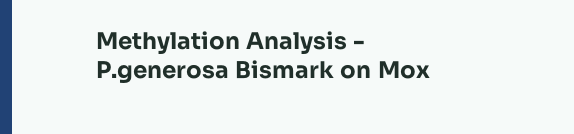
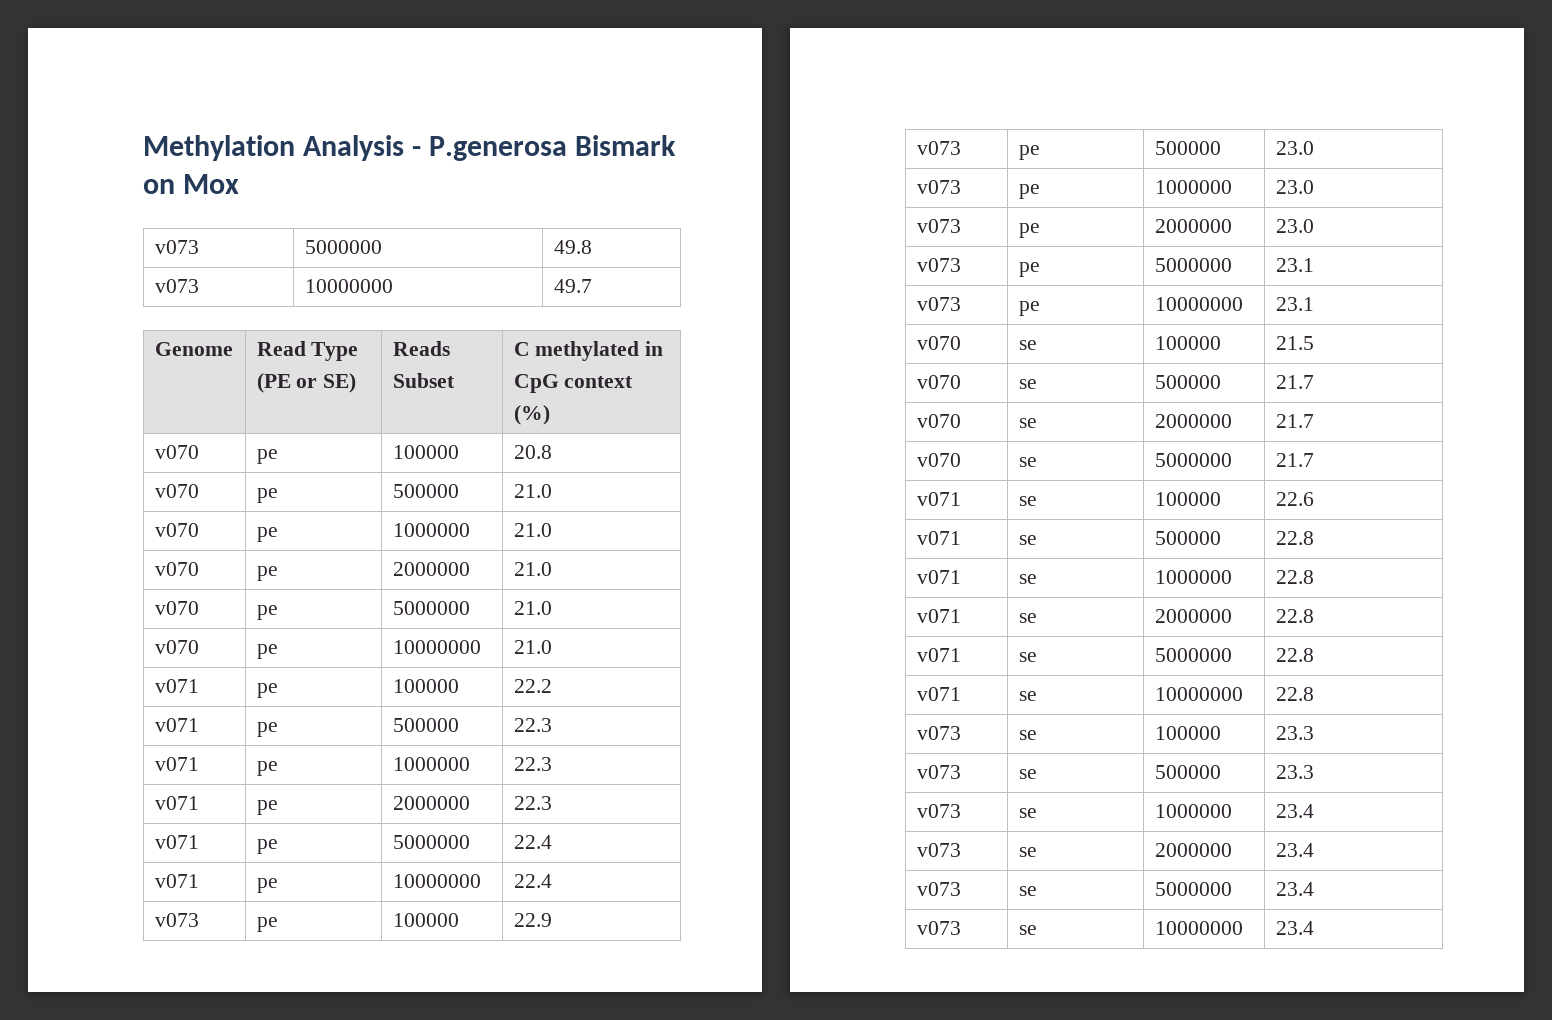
(430, 70) none -> [154,240,199,254] [304,240,382,254] [553,240,592,254] [154,279,199,293] [304,279,393,293] [553,279,592,293] [154,342,233,356] [256,341,359,361] [256,373,357,393] [392,341,450,356] [392,373,455,388] [513,341,664,361] [513,374,634,393] [513,405,550,425] [154,445,199,459] [256,449,278,464] [392,445,459,459] [513,445,552,459] [154,484,199,498] [256,488,278,503] [392,484,459,498] [513,484,552,498] [154,523,199,537] [256,527,278,542] [392,523,470,537] [513,523,552,537] [154,562,199,576] [256,566,278,581] [392,562,470,576] [513,562,552,576] [154,601,199,615] [256,605,278,620] [392,601,470,615] [513,601,552,615] [154,640,199,654] [256,644,278,659] [392,640,481,654] [513,640,552,654] [154,679,199,693] [256,683,278,698] [392,679,459,693] [513,679,552,693] [154,718,199,732] [256,722,278,737] [392,718,459,732] [513,718,552,732] [154,757,199,771] [256,761,278,776] [392,757,470,771] [513,757,552,771] [154,796,199,810] [256,800,278,815] [392,796,470,810] [513,796,552,810] [154,835,199,849] [256,839,278,854] [392,835,470,849] [513,835,552,849] [154,874,199,888] [256,878,278,893] [392,874,481,888] [513,874,552,888] [154,913,199,927] [256,917,278,932] [392,913,459,927] [513,913,552,927] [916,141,961,155] [1018,145,1040,160] [1154,141,1221,155] [1275,141,1314,155] [916,180,961,194] [1018,184,1040,199] [1154,180,1232,194] [1275,180,1314,194] [916,219,961,233] [1018,223,1040,238] [1154,219,1232,233] [1275,219,1314,233] [916,258,961,272] [1018,262,1040,277] [1154,258,1232,272] [1275,258,1314,272] [916,297,961,311] [1018,301,1040,316] [1154,297,1243,311] [1275,297,1314,311] [916,336,961,350] [1018,340,1037,350] [1154,336,1221,350] [1275,336,1314,350] [916,375,961,389] [1018,379,1037,389] [1154,375,1221,389] [1275,375,1314,389] [916,414,961,428] [1018,418,1037,428] [1154,414,1232,428] [1275,414,1314,428] [916,453,961,467] [1018,457,1037,467] [1154,453,1232,467] [1275,453,1314,467] [916,492,961,506] [1018,496,1037,506] [1154,492,1221,506] [1275,492,1314,506] [916,531,961,545] [1018,535,1037,545] [1154,531,1221,545] [1275,531,1314,545] [916,570,961,584] [1018,574,1037,584] [1154,570,1232,584] [1275,570,1314,584] [916,609,961,623] [1018,613,1037,623] [1154,609,1232,623] [1275,609,1314,623] [916,648,961,662] [1018,652,1037,662] [1154,648,1232,662] [1275,648,1314,662] [916,687,961,701] [1018,691,1037,701] [1154,687,1243,701] [1275,687,1314,701] [916,726,961,740] [1018,730,1037,740] [1154,726,1221,740] [1275,726,1314,740] [916,765,961,779] [1018,769,1037,779] [1154,765,1221,779] [1275,765,1314,779] [916,804,961,818] [1018,808,1037,818] [1154,804,1232,818] [1275,804,1314,818] [916,843,961,857] [1018,847,1037,857] [1154,843,1232,857] [1275,843,1314,857] [916,882,961,896] [1018,886,1037,896] [1154,882,1232,896] [1275,882,1314,896] [916,921,961,935] [1018,925,1037,935] [1154,921,1243,935] [1275,921,1314,935] // v073 | 5000000 | 49.8 // v073 | 10000000 | 49.7 // Genome | Read Type (PE or SE) | Reads Subset | C methylated in CpG context (%) // v070 | pe | 100000 | 20.8 // v070 | pe | 500000 | 21.0 // v070 | pe | 1000000 | 21.0 // v070 | pe | 2000000 | 21.0 // v070 | pe | 5000000 | 21.0 // v070 | pe | 10000000 | 21.0 // v071 | pe | 100000 | 22.2 // v071 | pe | 500000 | 22.3 // v071 | pe | 1000000 | 22.3 // v071 | pe | 2000000 | 22.3 // v071 | pe | 5000000 | 22.4 // v071 | pe | 10000000 | 22.4 // v073 | pe | 100000 | 22.9 // v073 | pe | 500000 | 23.0 // v073 | pe | 1000000 | 23.0 // v073 | pe | 2000000 | 23.0 // v073 | pe | 5000000 | 23.1 // v073 | pe | 10000000 | 23.1 // v070 | se | 100000 | 21.5 // v070 | se | 500000 | 21.7 // v070 | se | 2000000 | 21.7 // v070 | se | 5000000 | 21.7 // v071 | se | 100000 | 22.6 // v071 | se | 500000 | 22.8 // v071 | se | 1000000 | 22.8 // v071 | se | 2000000 | 22.8 // v071 | se | 5000000 | 22.8 // v071 | se | 10000000 | 22.8 // v073 | se | 100000 | 23.3 // v073 | se | 500000 | 23.3 // v073 | se | 1000000 | 23.4 // v073 | se | 2000000 | 23.4 // v073 | se | 5000000 | 23.4 // v073 | se | 10000000 | 23.4

